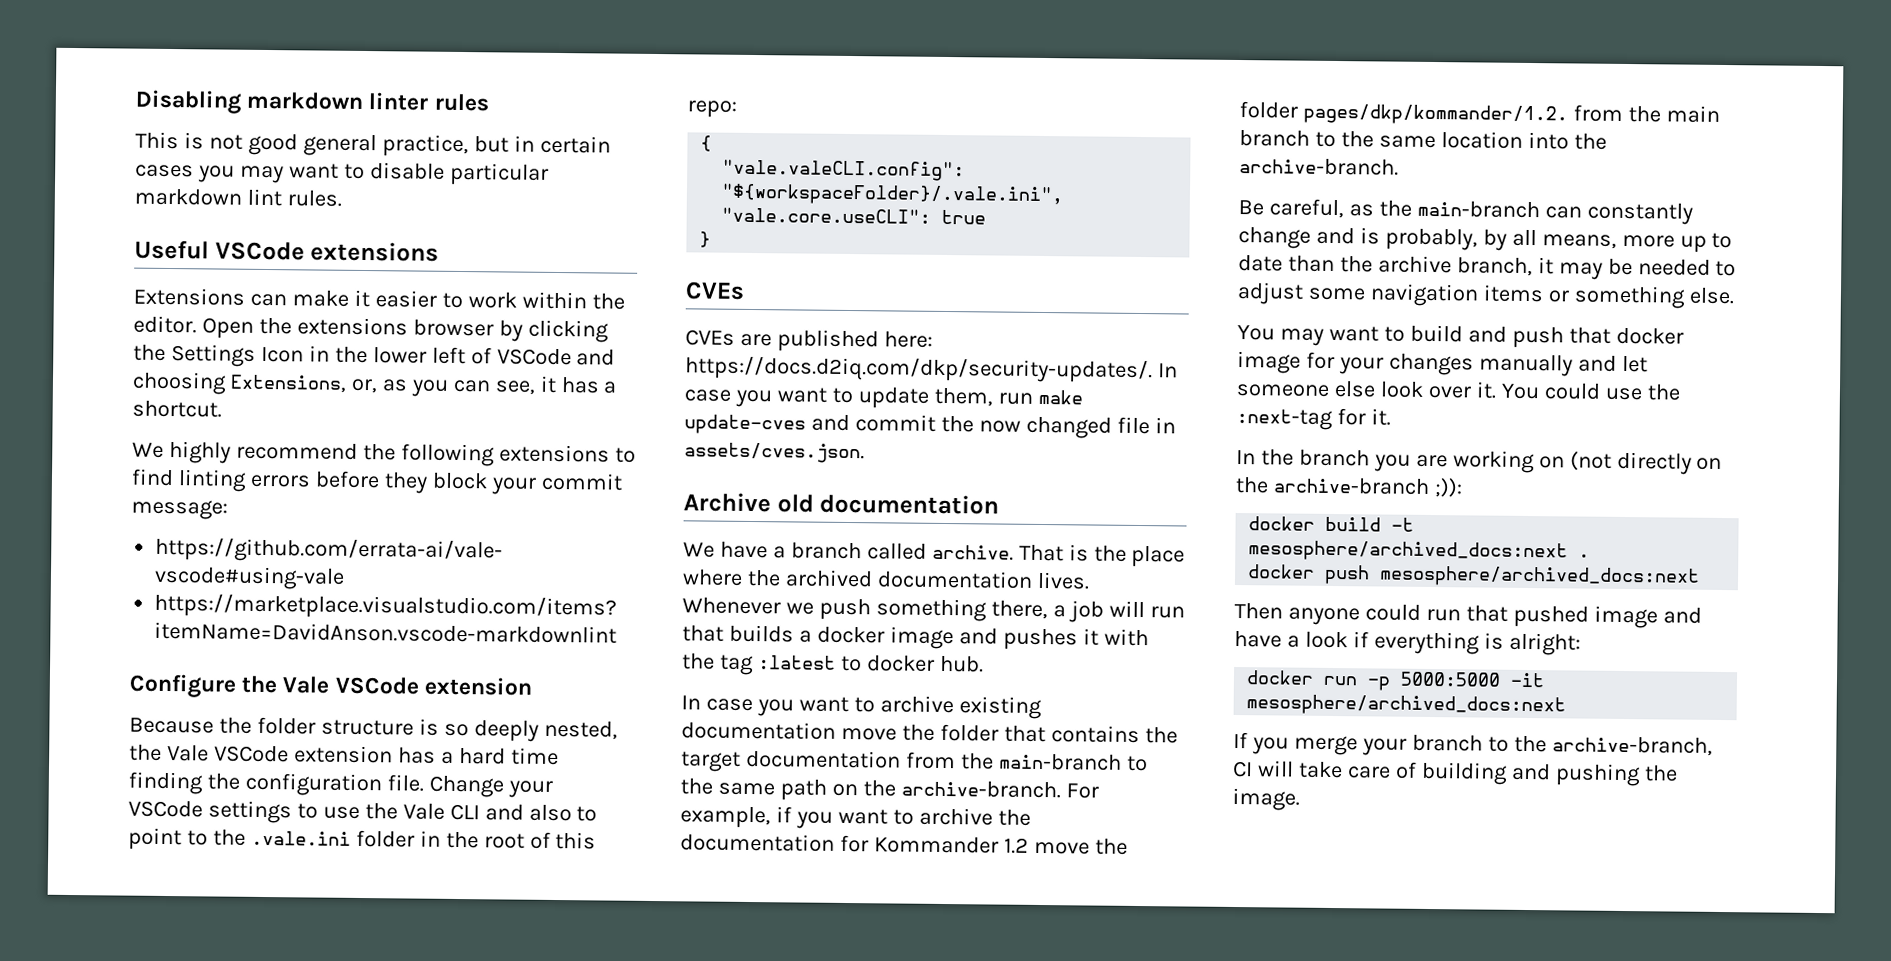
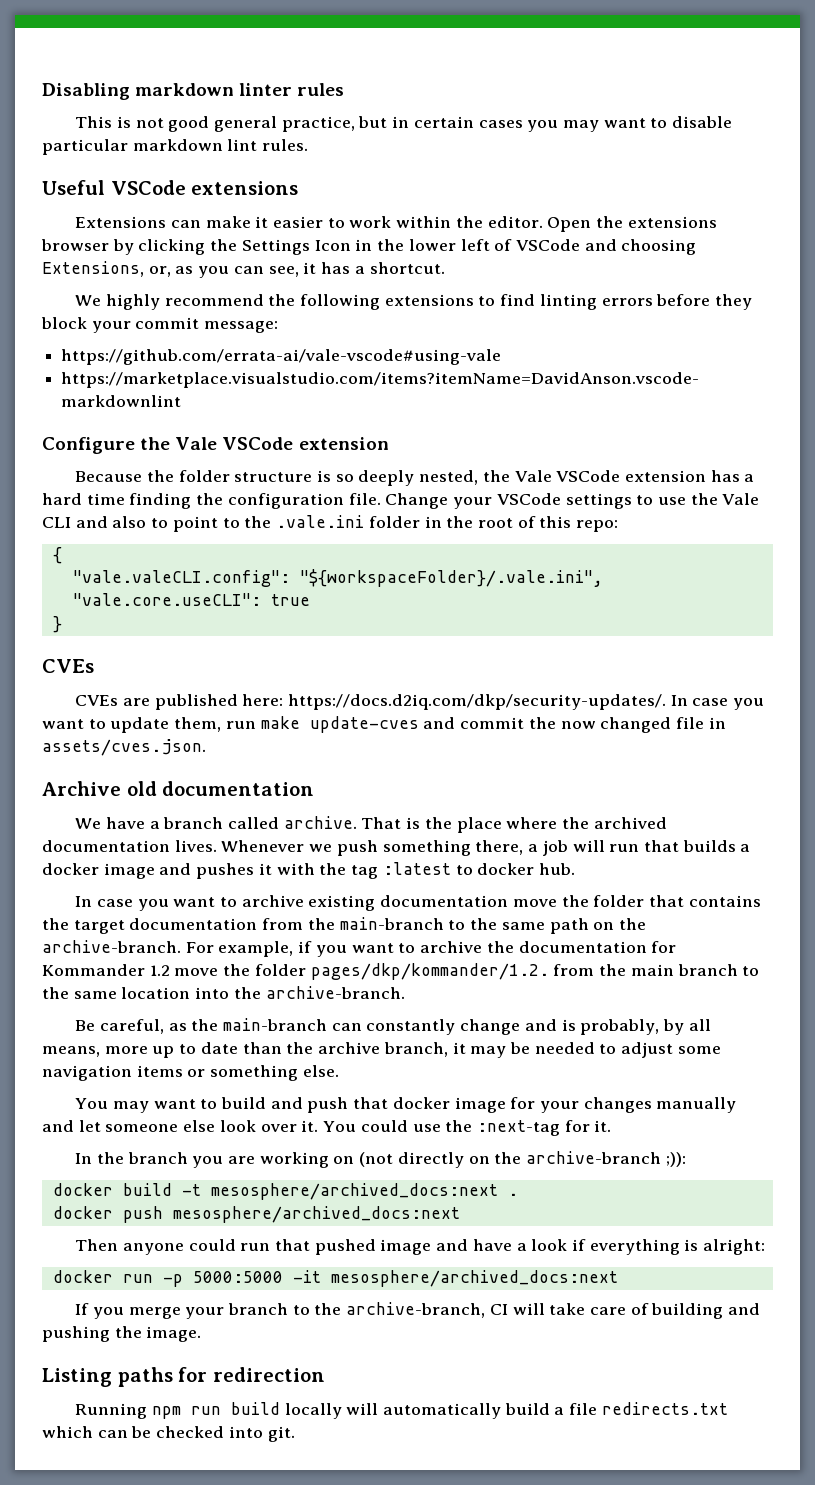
(1300, 799) none -> [42,1367,325,1387] [75,1402,728,1419] [42,1426,295,1442] // Listing paths for redirection // Running npm run build locally will automatically build a file redirects.txt which can be checked into git.

